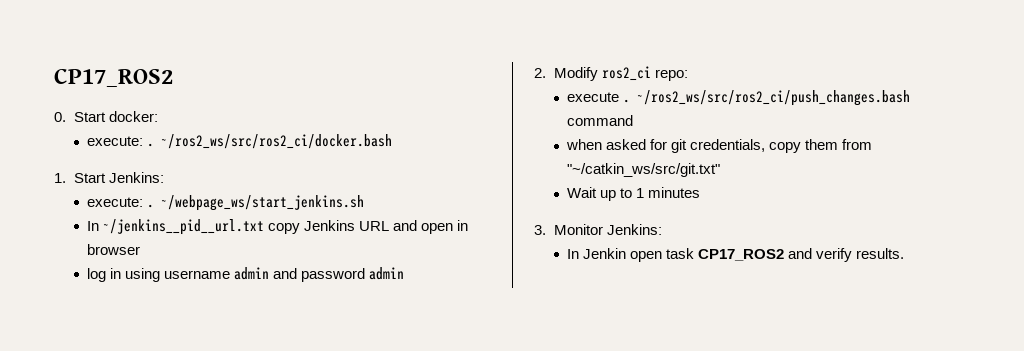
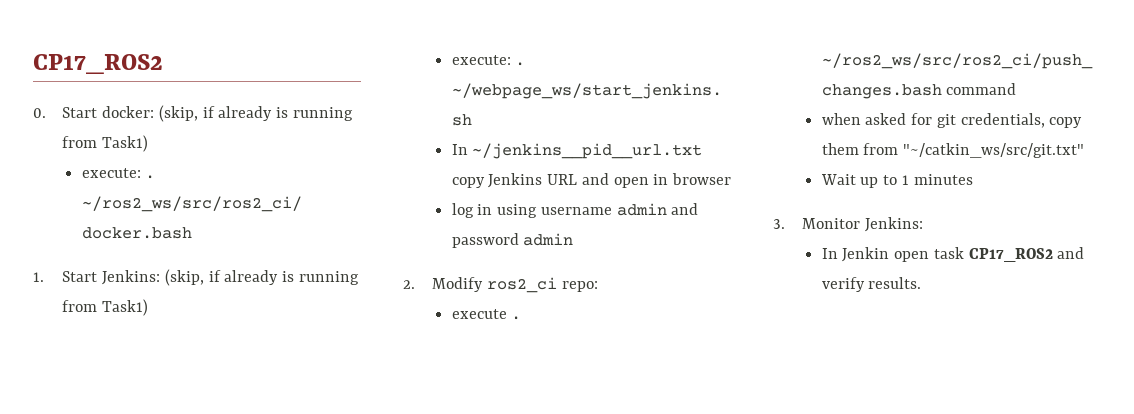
(158, 116) none -> [158,105,353,122] [62,135,149,152] (skip, if already is running from Task1)
(164, 177) none -> [164,269,359,286] [62,299,149,316] (skip, if already is running from Task1)

